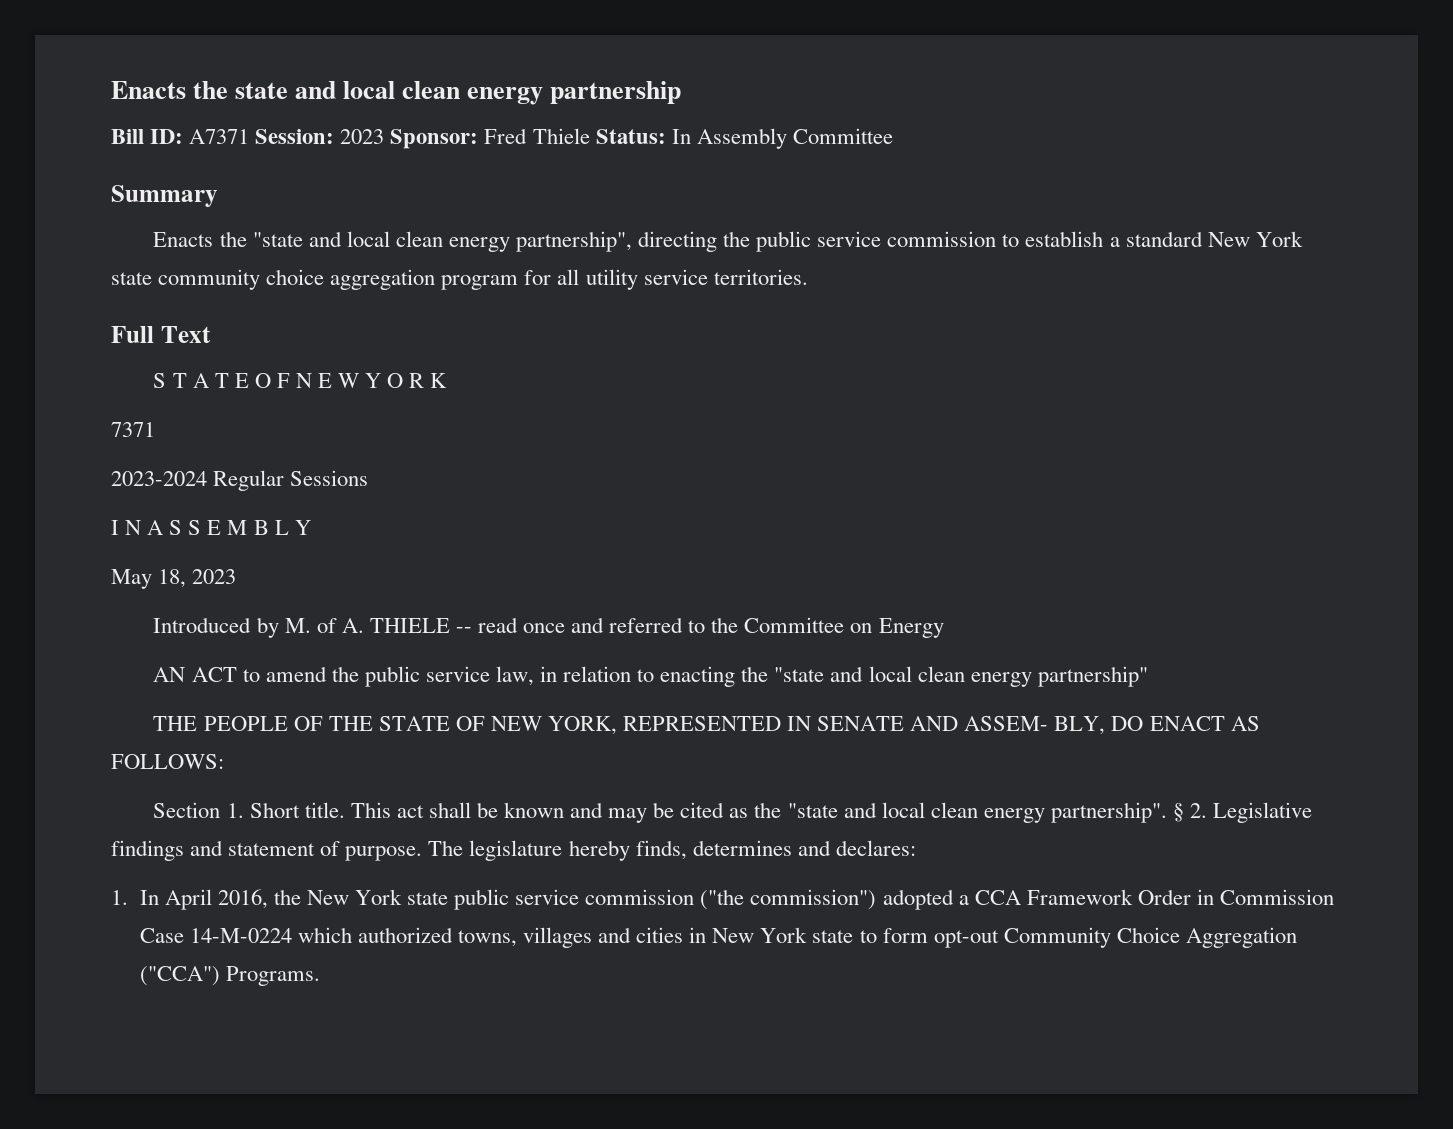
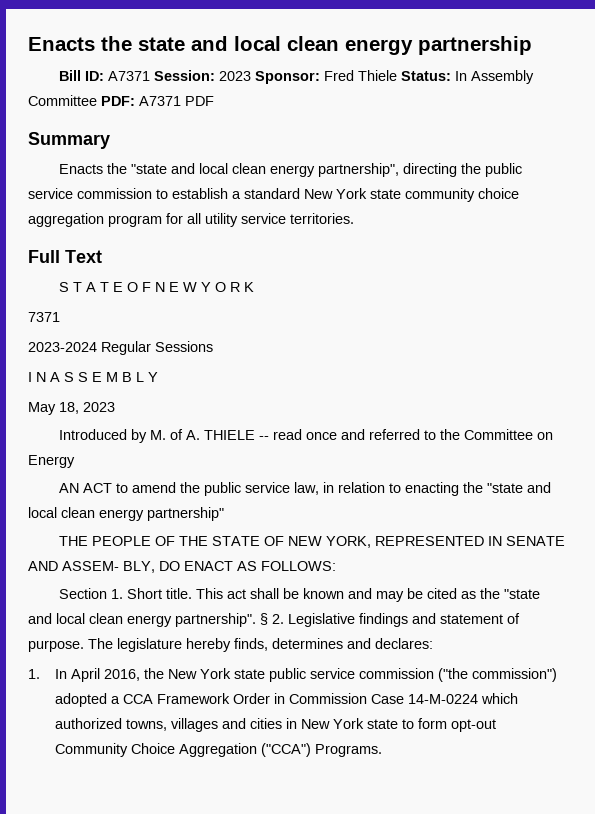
(893, 136) none -> [101,96,214,106] PDF: A7371 PDF

